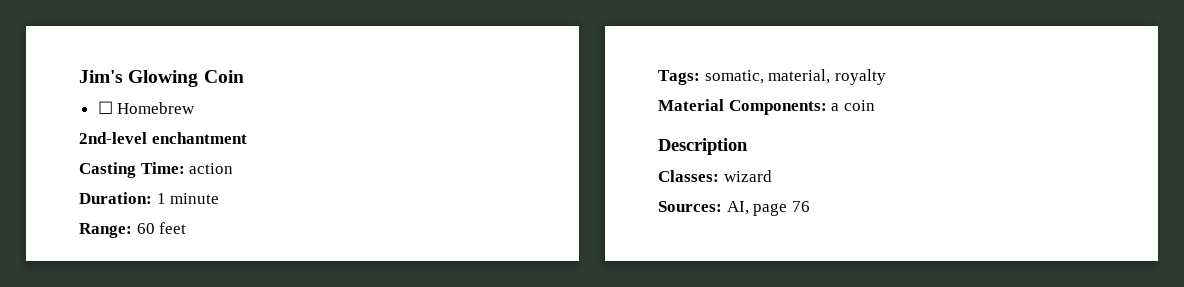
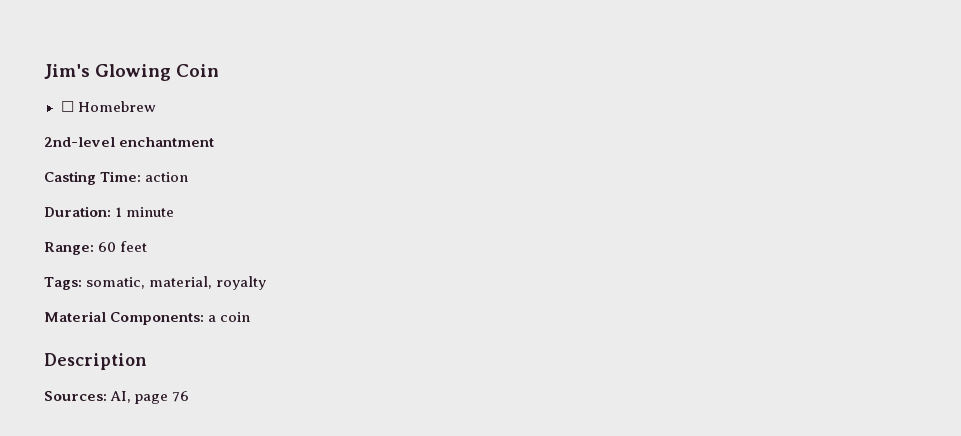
[658,170,772,182] // Classes: wizard -> (147, 361) none

